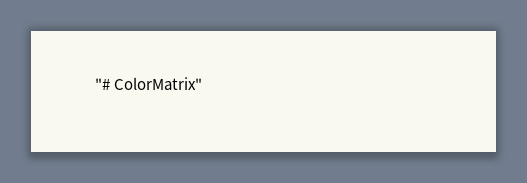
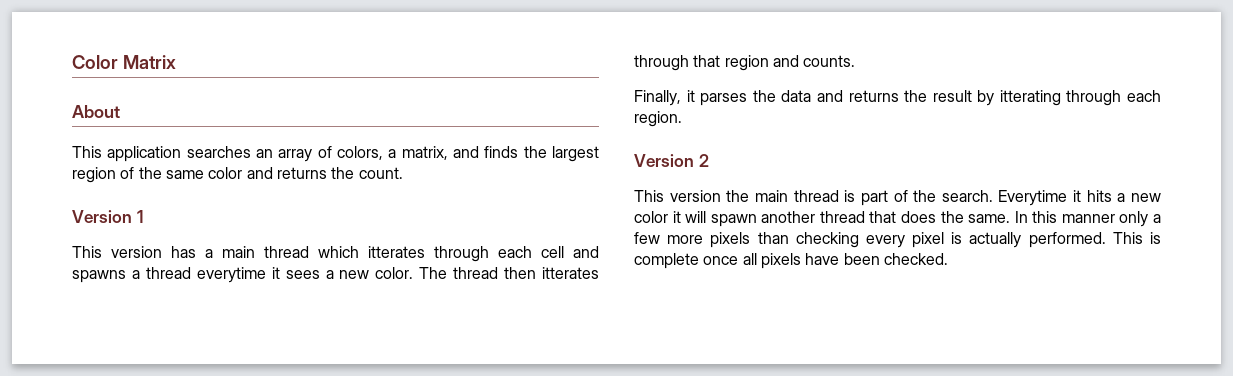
[95,77,203,90] "# ColorMatrix" -> [72,55,176,69] [72,105,120,118] [72,146,599,162] [72,167,403,183] [72,210,143,223] [72,246,599,262] [72,267,600,283] [634,55,856,71] [634,90,1161,106] [634,111,682,127] [634,154,709,167] [634,190,1162,206] [634,211,1161,227] [634,232,1161,248] [634,253,948,269] Color Matrix // About // This application searches an array of colors, a matrix, and finds the largest region of the same color and returns the count. // Version 1 // This version has a main thread which itterates through each cell and spawns a thread everytime it sees a new color. The thread then itterates through that region and counts. // Finally, it parses the data and returns the result by itterating through each region. // Version 2 // This version the main thread is part of the search. Everytime it hits a new color it will spawn another thread that does the same. In this manner only a few more pixels than checking every pixel is actually performed. This is complete once all pixels have been checked.

